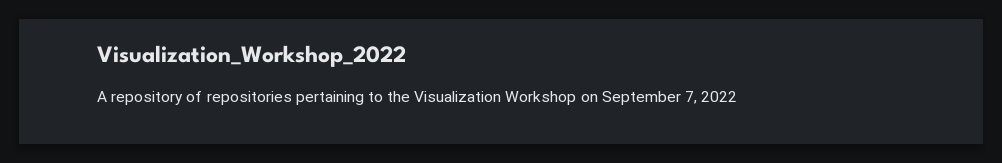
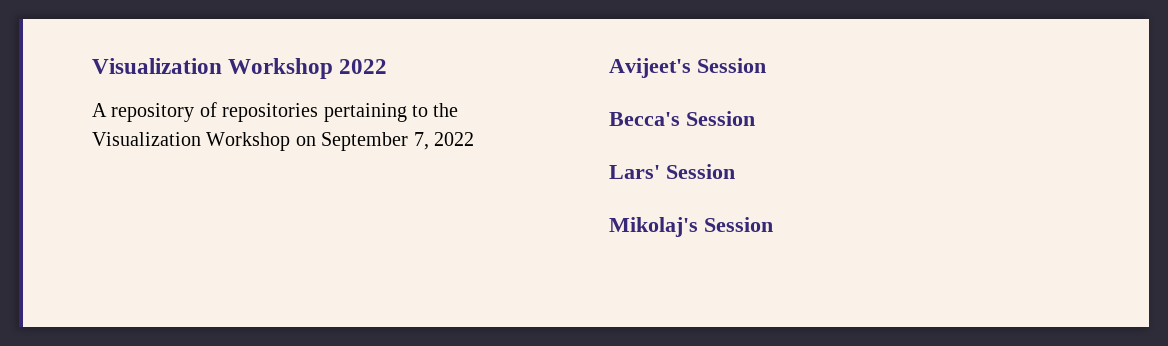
[97,45,406,67] Visualization_Workshop_2022 -> [92,58,388,79] Visualization Workshop 2022
(738, 96) none -> [609,58,766,78] [609,111,755,126] [609,164,735,179] [609,217,773,237] // Avijeet's Session // Becca's Session // Lars' Session // Mikolaj's Session

